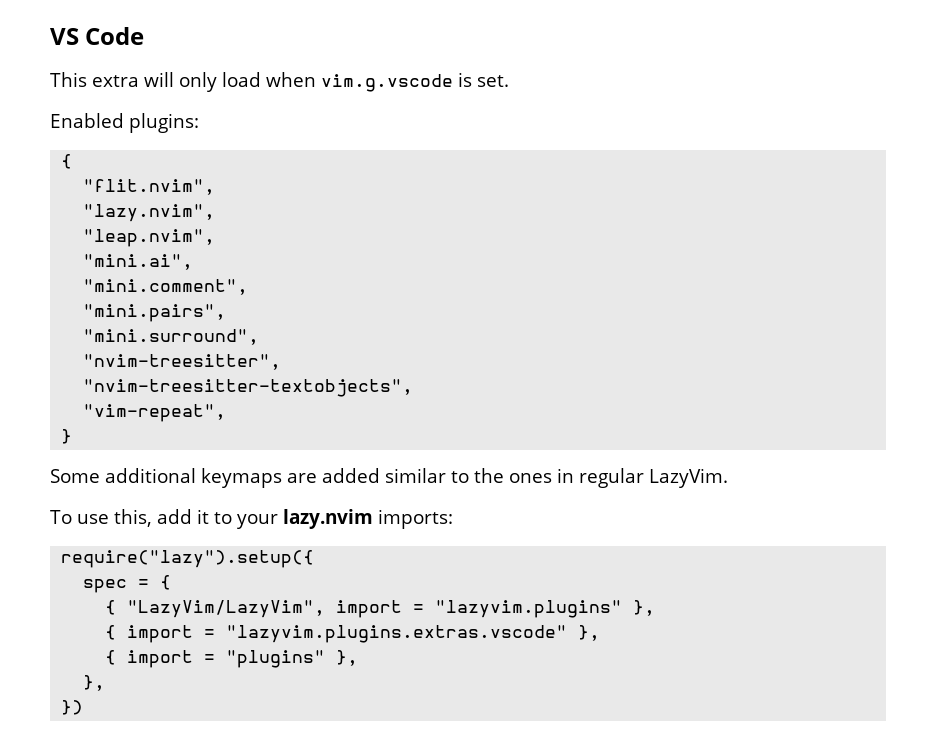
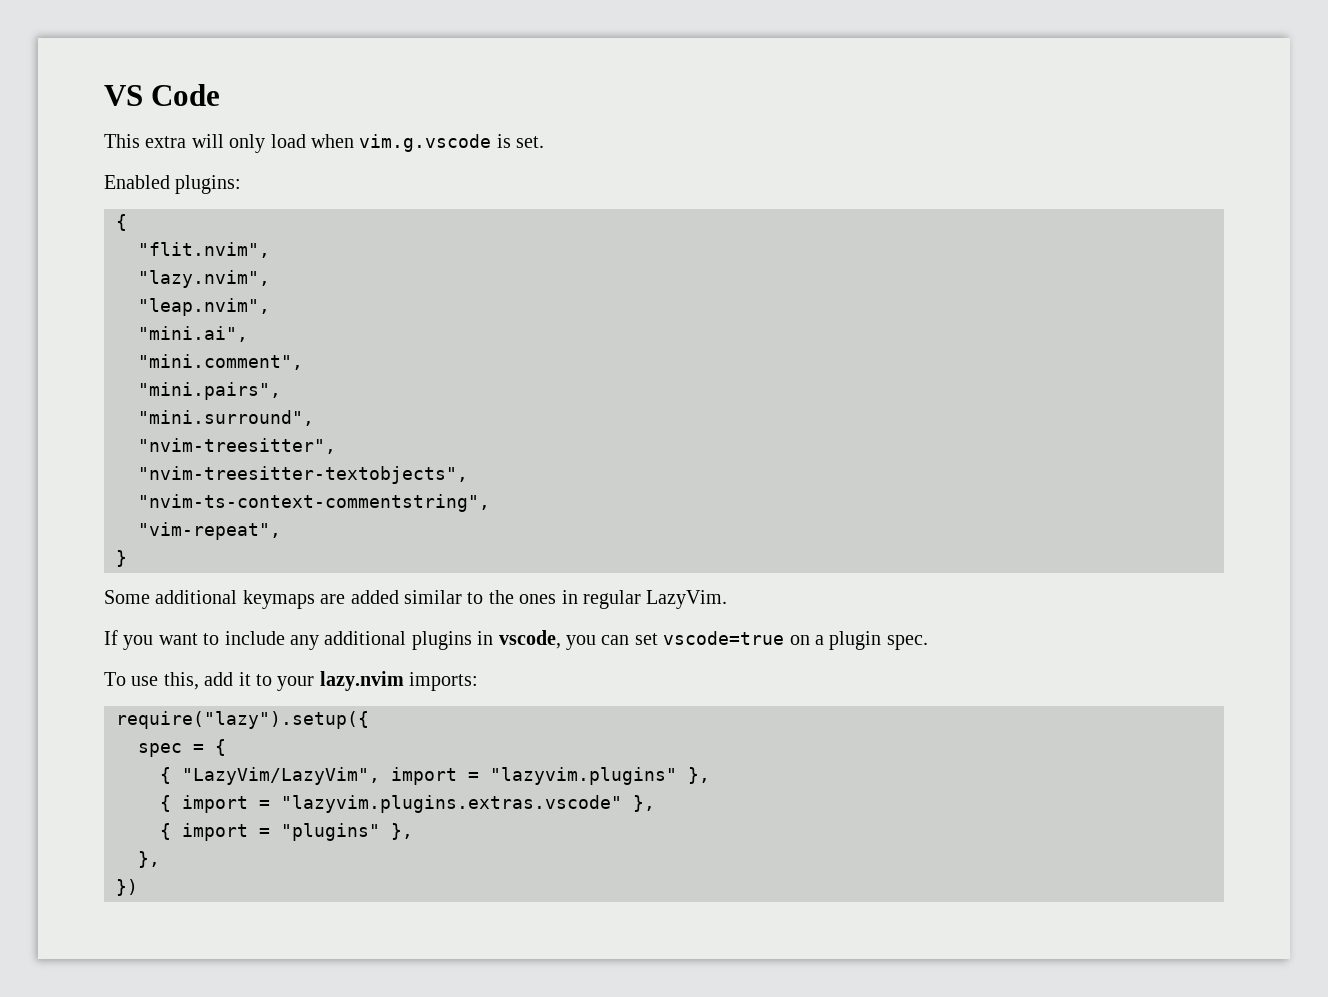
(414, 388) none -> [138,494,490,512] // "nvim-ts-context-commentstring",
(728, 478) none -> [104,630,928,650] // If you want to include any additional plugins in vscode, you can set vscode=true on a plugin spec.

